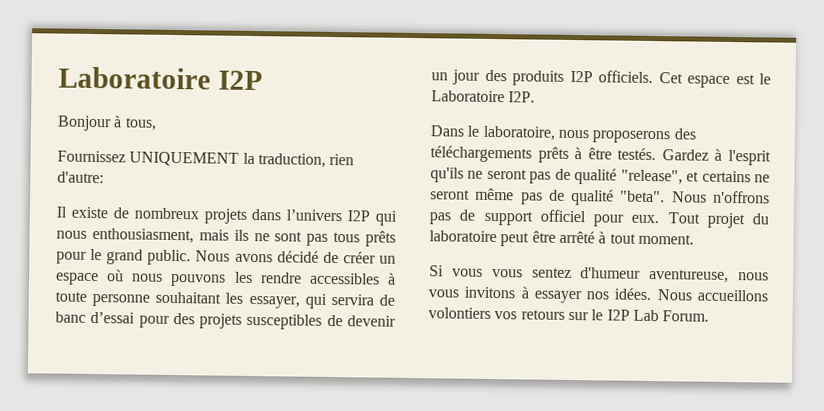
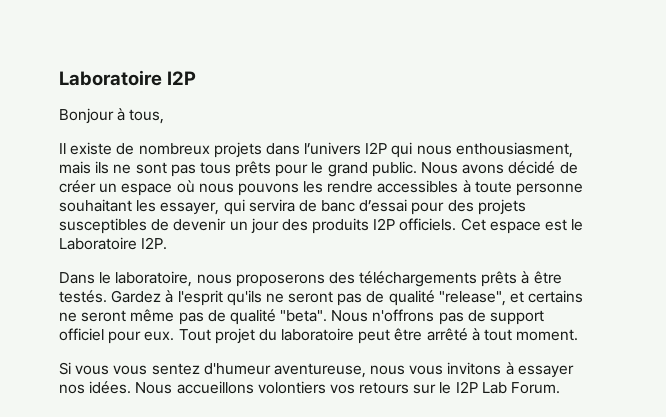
[57,150,355,168] [57,171,104,184] // Fournissez UNIQUEMENT la traduction, rien d'autre: -> (165, 116) none

